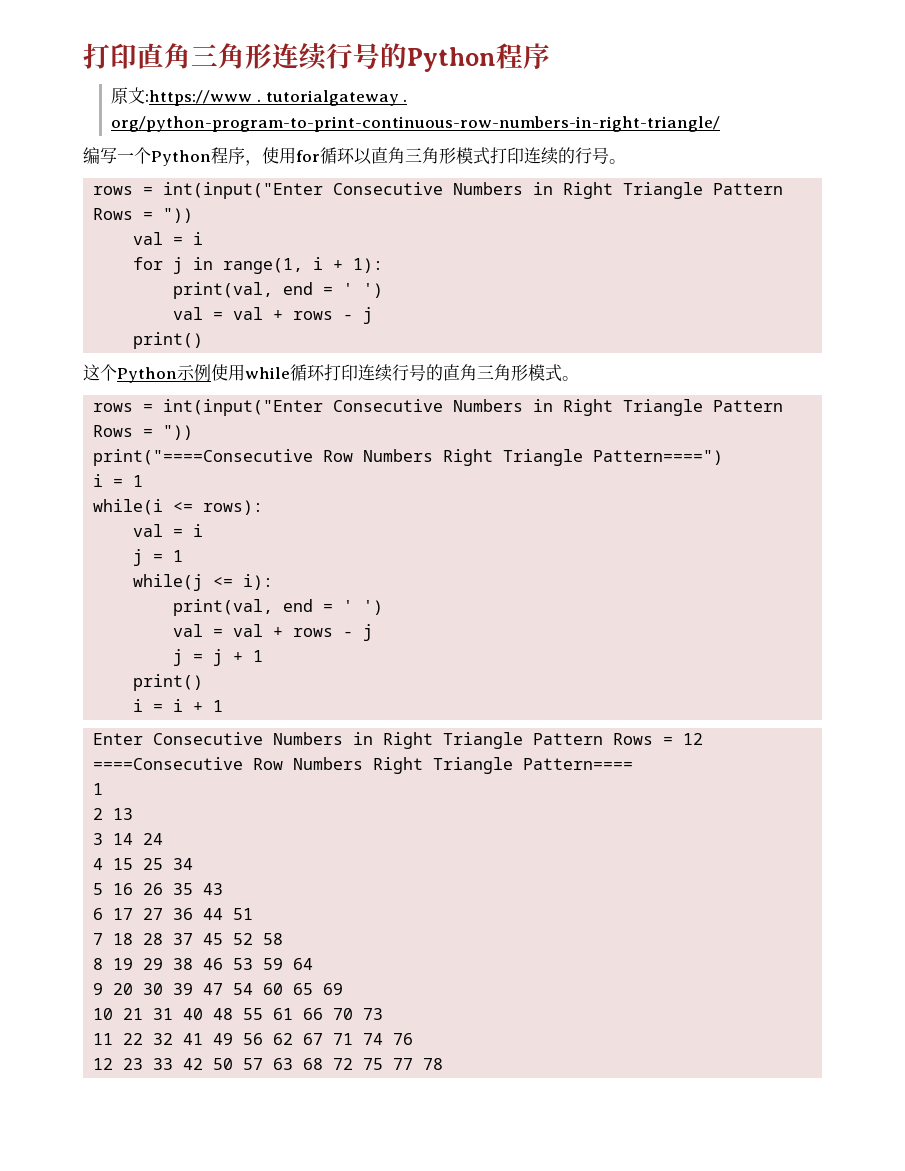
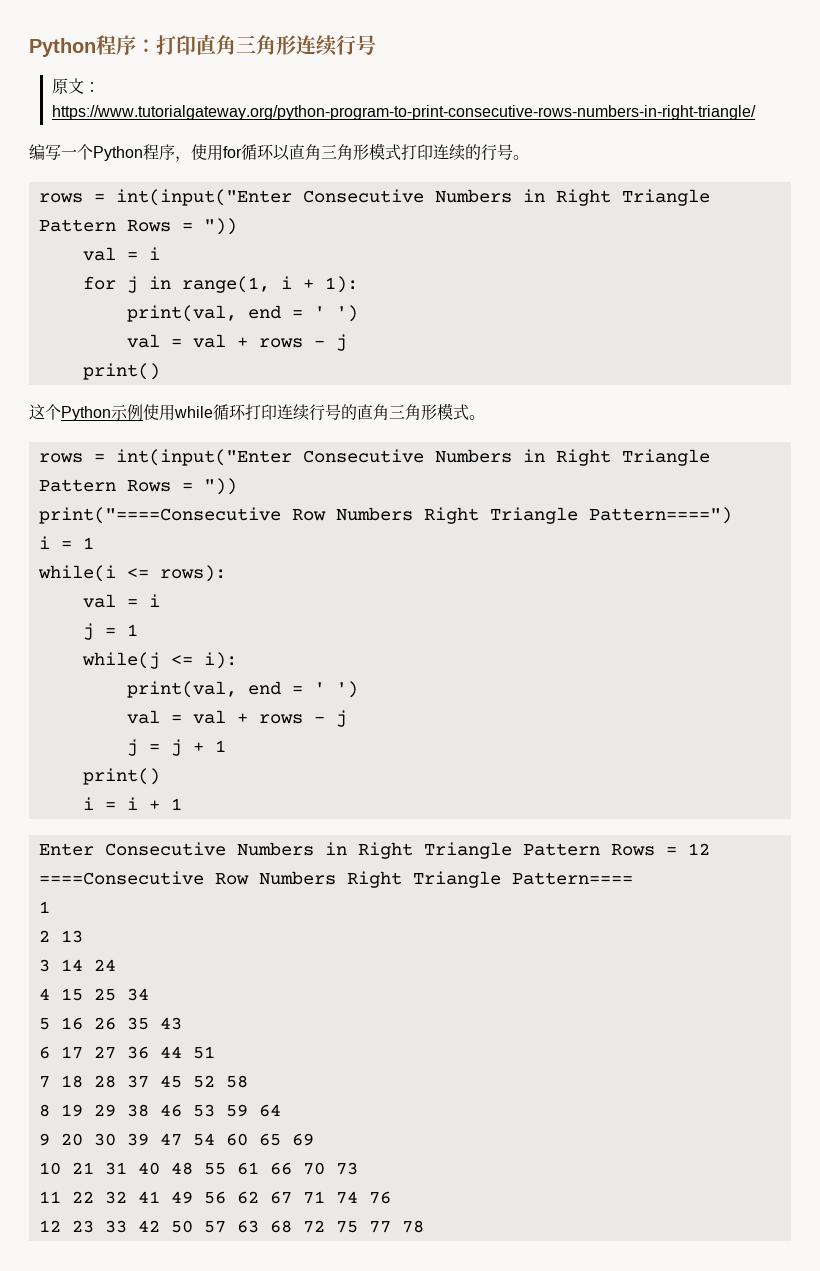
(83, 56) none -> [29,35,156,57] Python程序：
[380,43,550,72] 的Python程序 -> (376, 45) none
[145,90,408,106] [111,116,721,132] :https://www . tutorialgateway . org/python-program-to-print-continuous-row-numbers-in-right-triangle/ -> [83,82,100,92] [51,105,756,120] ：https://www.tutorialgateway.org/python-program-to-print-consecutive-rows-numbers-in-right-triangle/

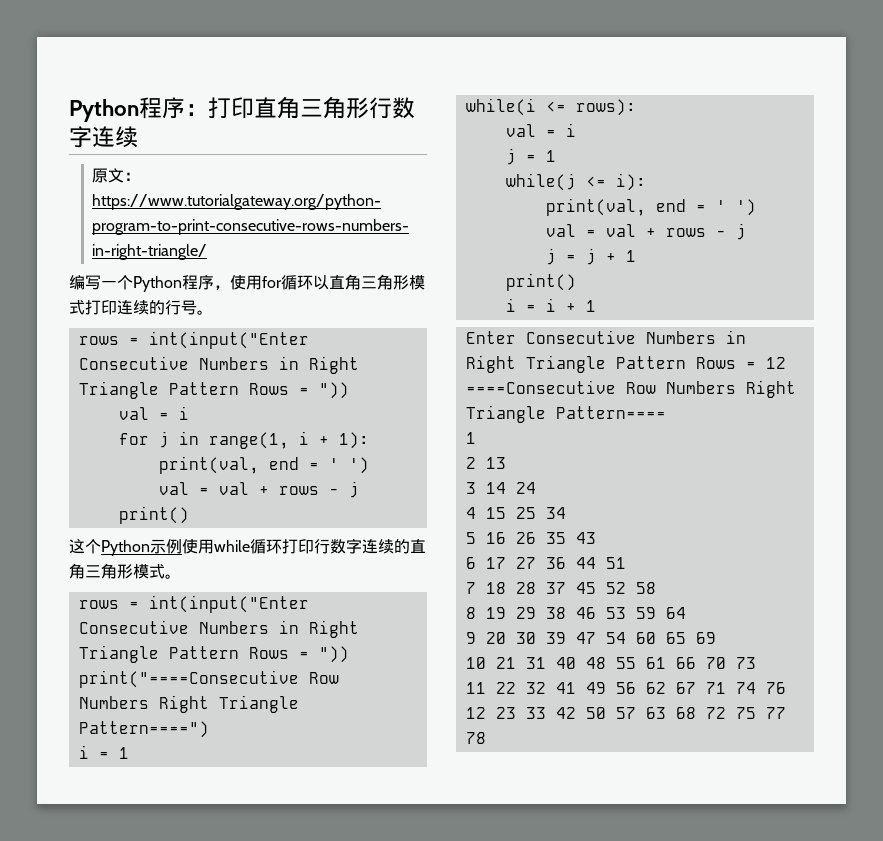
[296,35,376,56] 连续行号 -> [369,97,415,119] [69,126,138,148] 行数字连续
[277,404,341,421] 连续行号 -> [314,538,394,554] 行数字连续

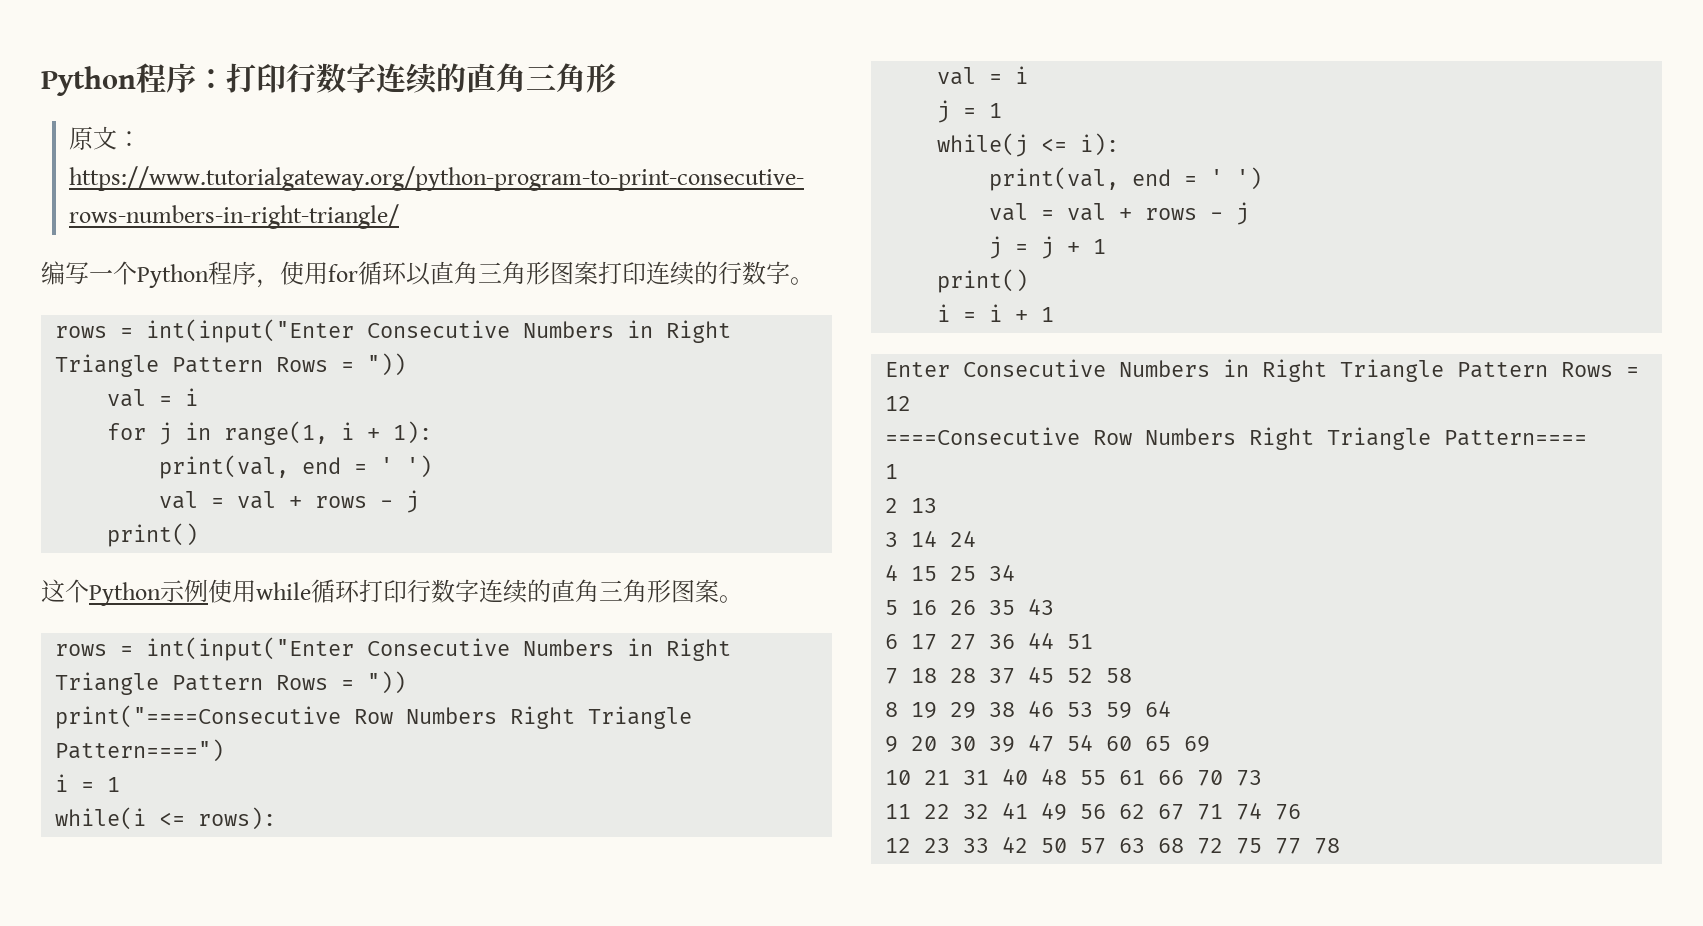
[254,96,415,119] [69,126,138,148] 直角三角形行数字连续 -> [286,63,616,94] 行数字连续的直角三角形
[409,275,425,290] [69,300,85,315] 模式 -> [550,261,598,285] 图案
[181,300,197,315] 号 -> [742,261,790,285] 数字
[133,564,165,579] 模式 -> [671,579,719,603] 图案

